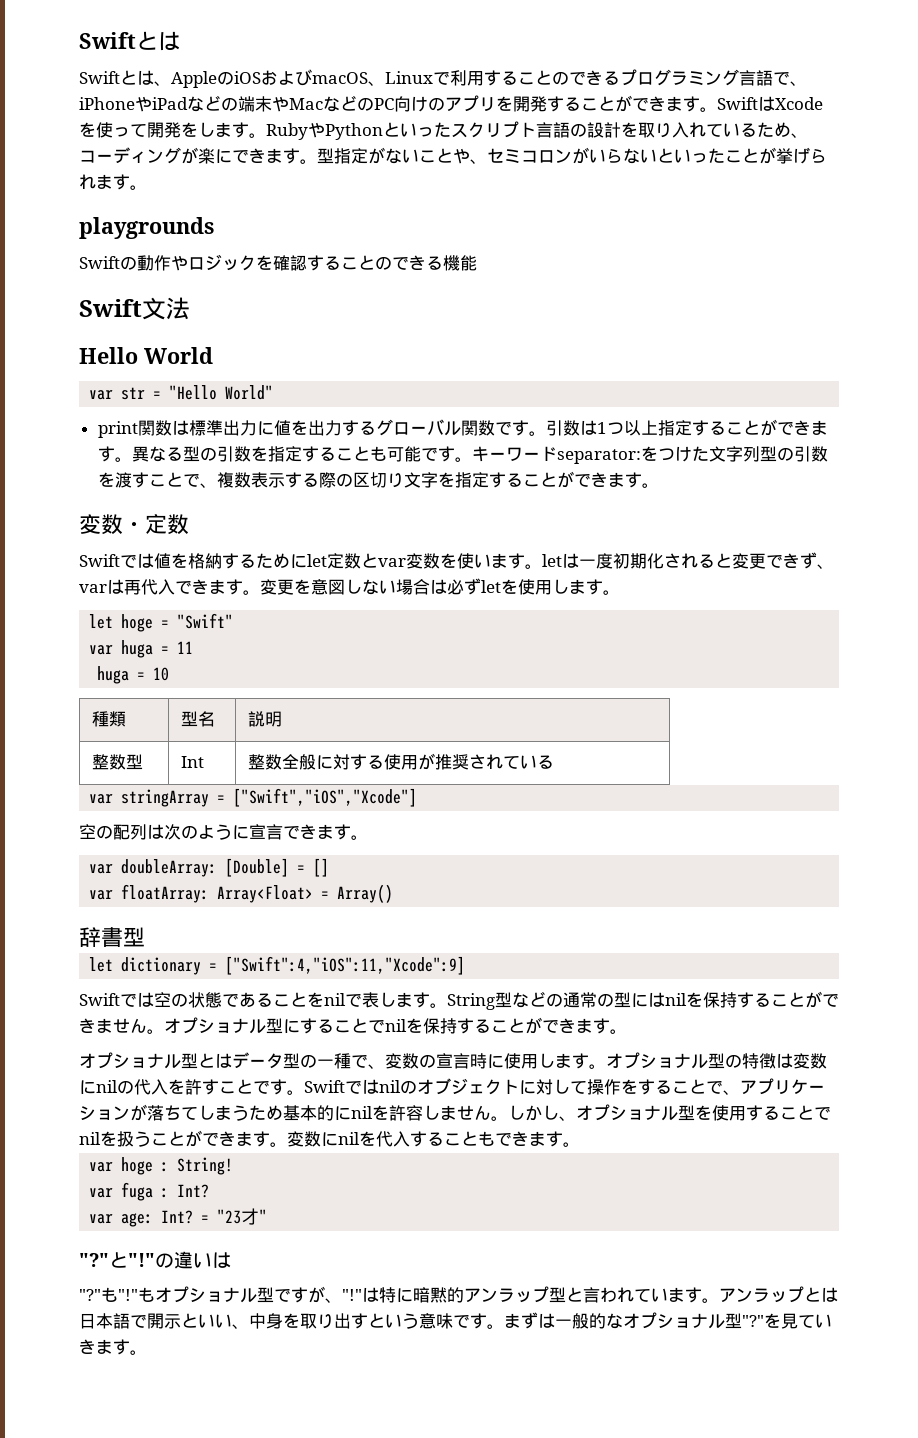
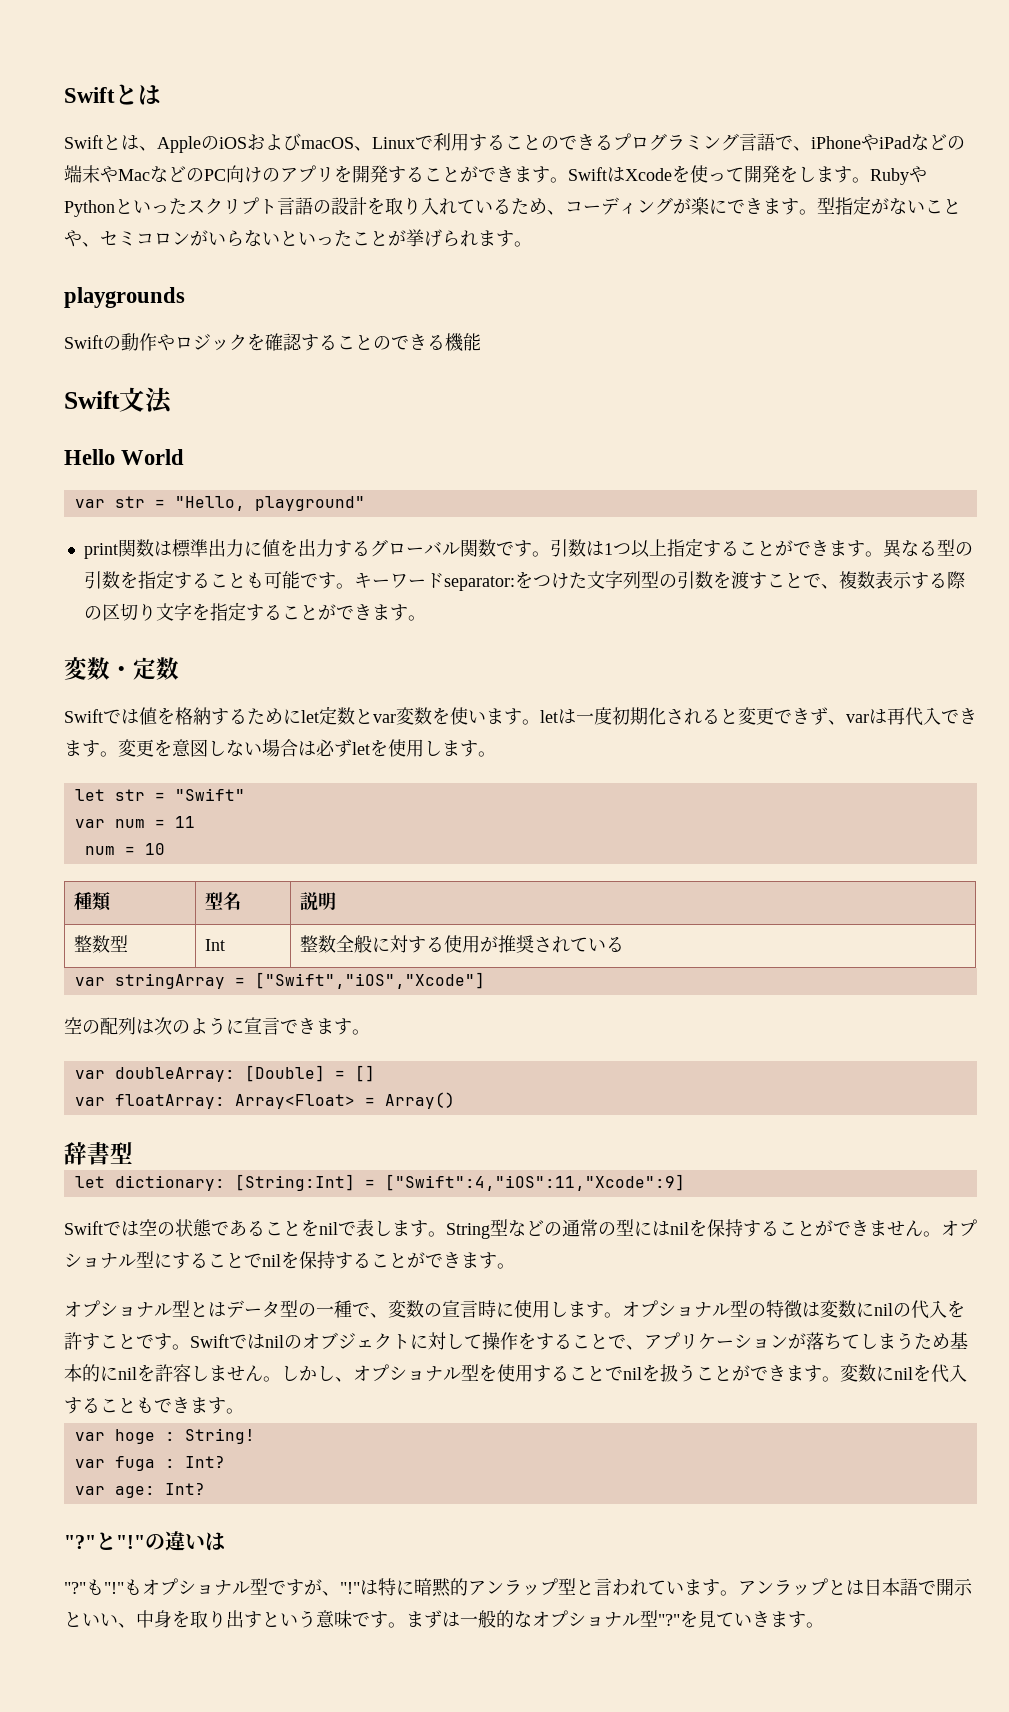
[169,385,274,400] "Hello World" -> [174,496,365,511] "Hello, playground"
[121,614,154,632] hoge -> [114,789,145,801] str
[121,640,154,658] huga -> [114,819,145,828] num
[97,666,130,684] huga -> [84,846,115,855] num
[121,957,202,975] dictionary -> [114,1174,355,1191] dictionary: [String:Int]
[201,1208,268,1225] = "23才" -> (205, 1489) none

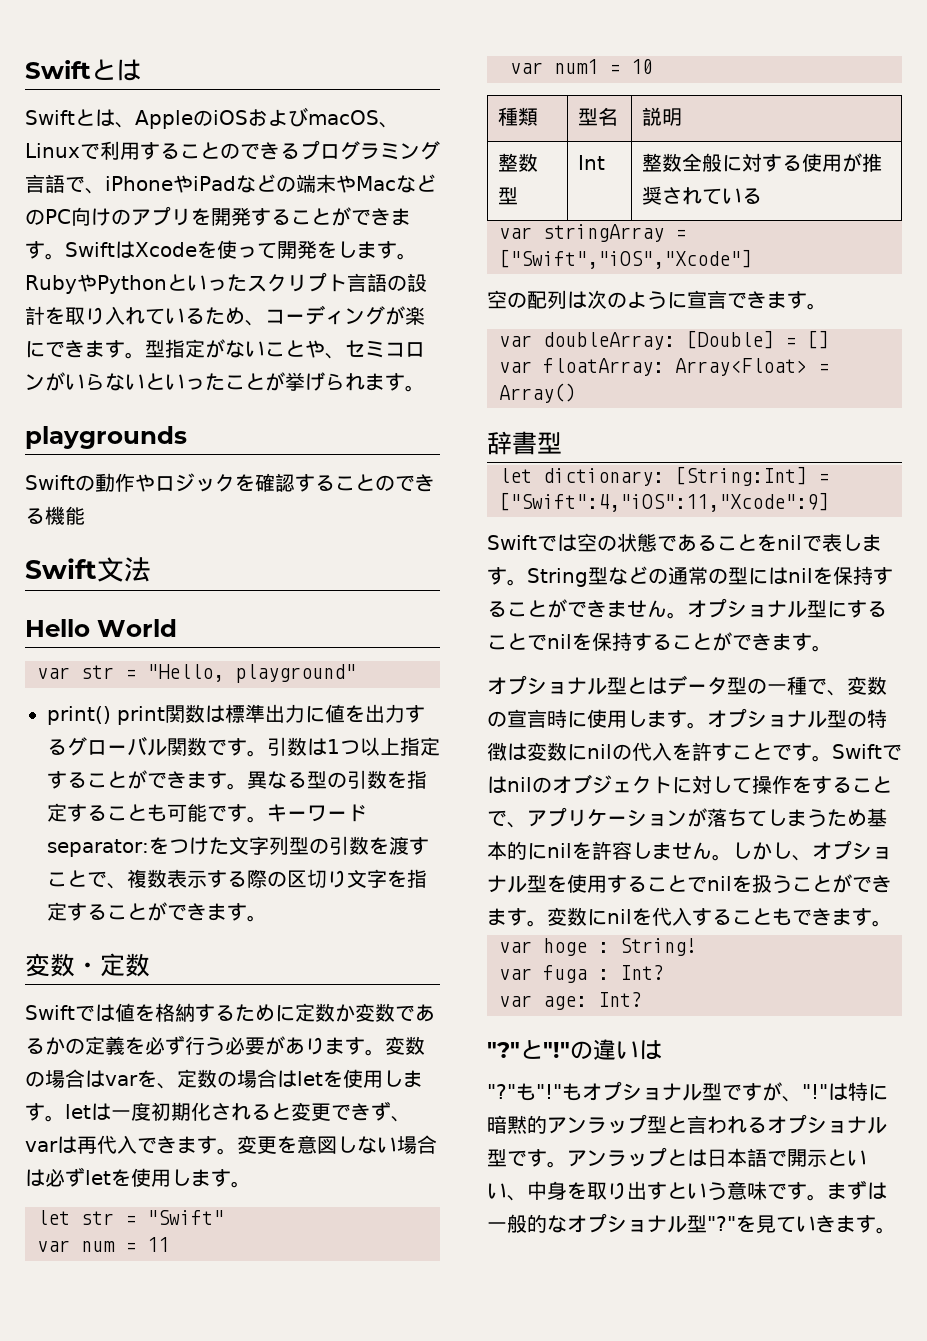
(365, 503) none -> [47,706,111,725] print()
[301,706,486,725] let定数とvar変数を使い -> [295,1003,435,1022] [25,1035,425,1056] [25,1069,403,1089] 定数か変数であるかの定義を必ず行う必要があります。変数の場合はvarを、定数の場合はletを使用し
[84,846,115,855] num -> [510,59,598,74] var num1
[648,1579,702,1595] ていま -> [747,1114,887,1134] [487,1149,527,1167] るオプショナル型で

